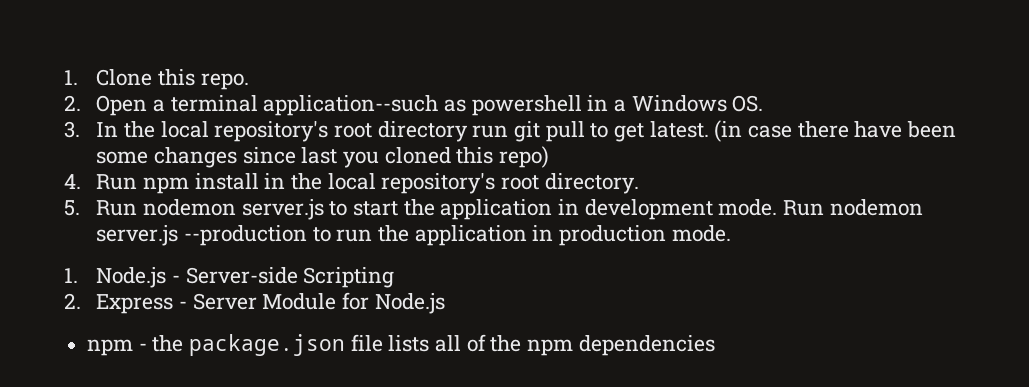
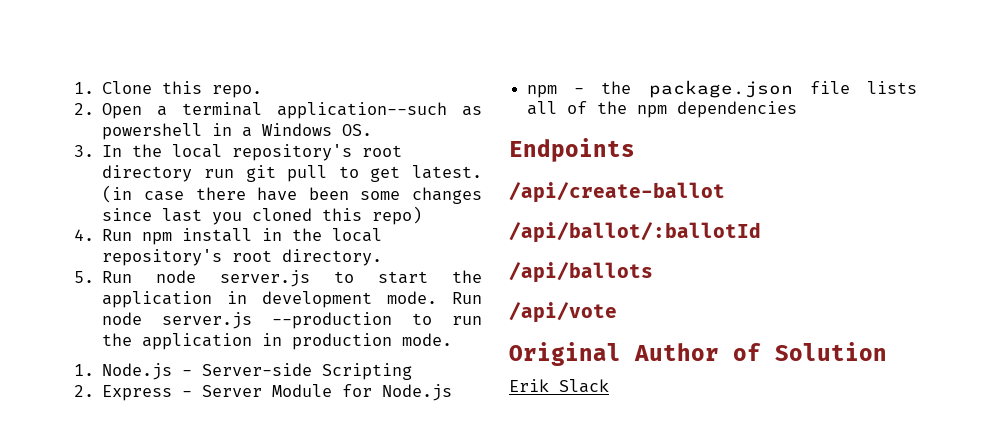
[142,199,236,216] nodemon -> [156,270,197,283] node
[829,199,923,216] nodemon -> [102,312,143,325] node
(715, 345) none -> [509,138,635,162] [509,182,725,203] [509,222,761,243] [509,262,653,283] [509,302,617,323] [509,342,887,366] [509,379,609,393] // Endpoints // /api/create-ballot // /api/ballot/:ballotId // /api/ballots // /api/vote // Original Author of Solution // Erik Slack

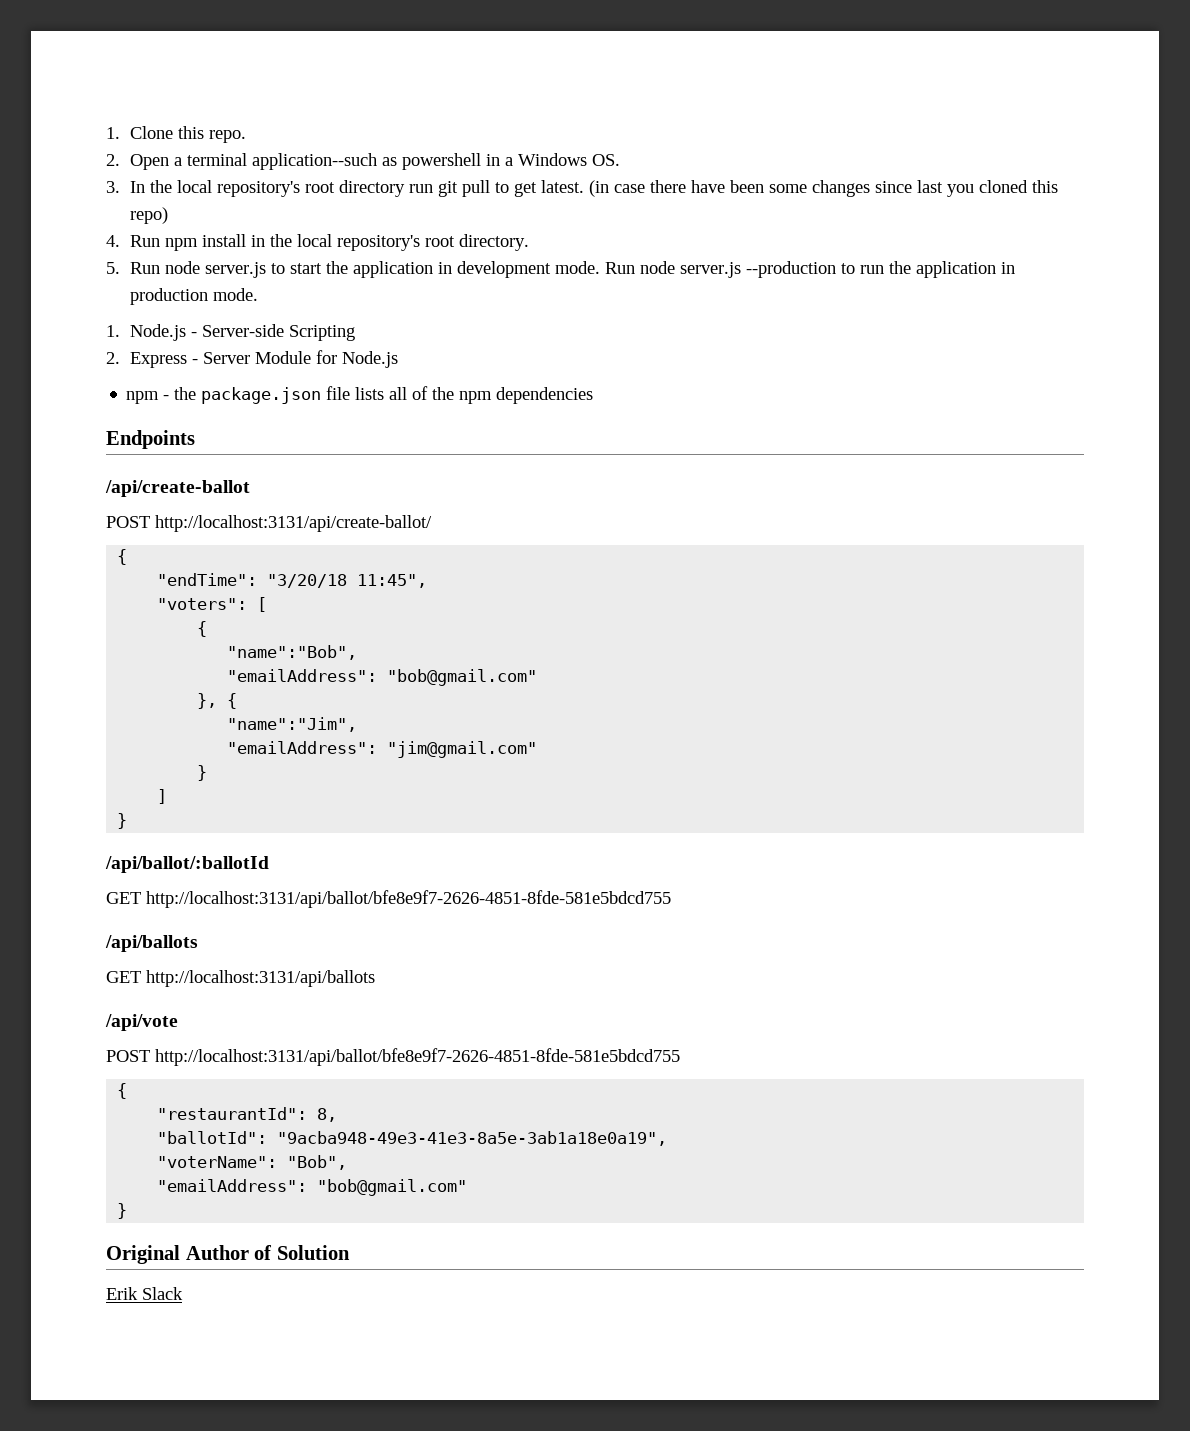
(725, 192) none -> [106,515,432,532] [117,549,128,565] [157,573,428,588] [157,597,268,612] [197,621,208,637] [227,645,358,660] [227,669,538,686] [197,693,238,709] [227,717,358,732] [227,741,538,758] [197,765,208,781] [157,789,168,804] [117,813,128,829] // POST http://localhost:3131/api/create-ballot/ // { // "endTime": "3/20/18 11:45", // "voters": [ // { // "name":"Bob", // "emailAddress": "bob@gmail.com" // }, { // "name":"Jim", // "emailAddress": "jim@gmail.com" // } // ] // }
(761, 232) none -> [106,890,671,908] // GET http://localhost:3131/api/ballot/bfe8e9f7-2626-4851-8fde-581e5bdcd755
(653, 272) none -> [106,970,375,987] // GET http://localhost:3131/api/ballots
(617, 312) none -> [106,1048,680,1066] [117,1083,128,1099] [157,1107,338,1122] [157,1131,668,1146] [157,1155,348,1170] [157,1179,468,1196] [117,1203,128,1219] // POST http://localhost:3131/api/ballot/bfe8e9f7-2626-4851-8fde-581e5bdcd755 // { // "restaurantId": 8, // "ballotId": "9acba948-49e3-41e3-8a5e-3ab1a18e0a19", // "voterName": "Bob", // "emailAddress": "bob@gmail.com" // }

